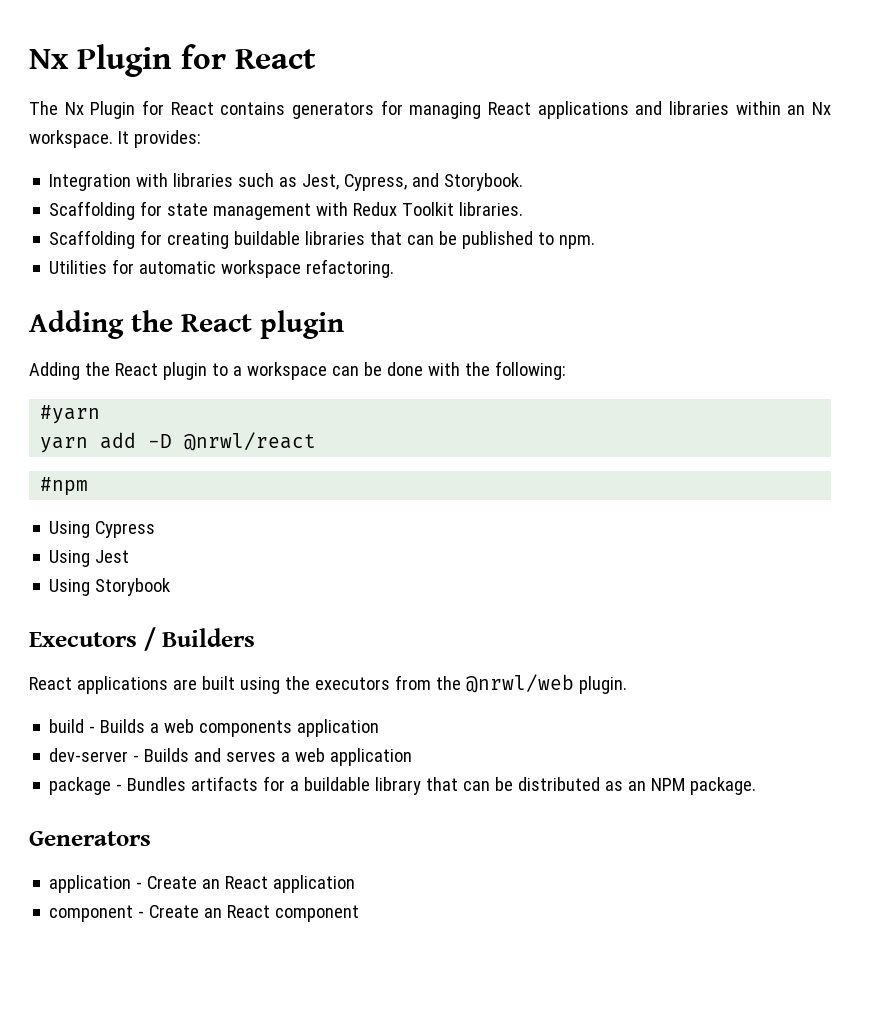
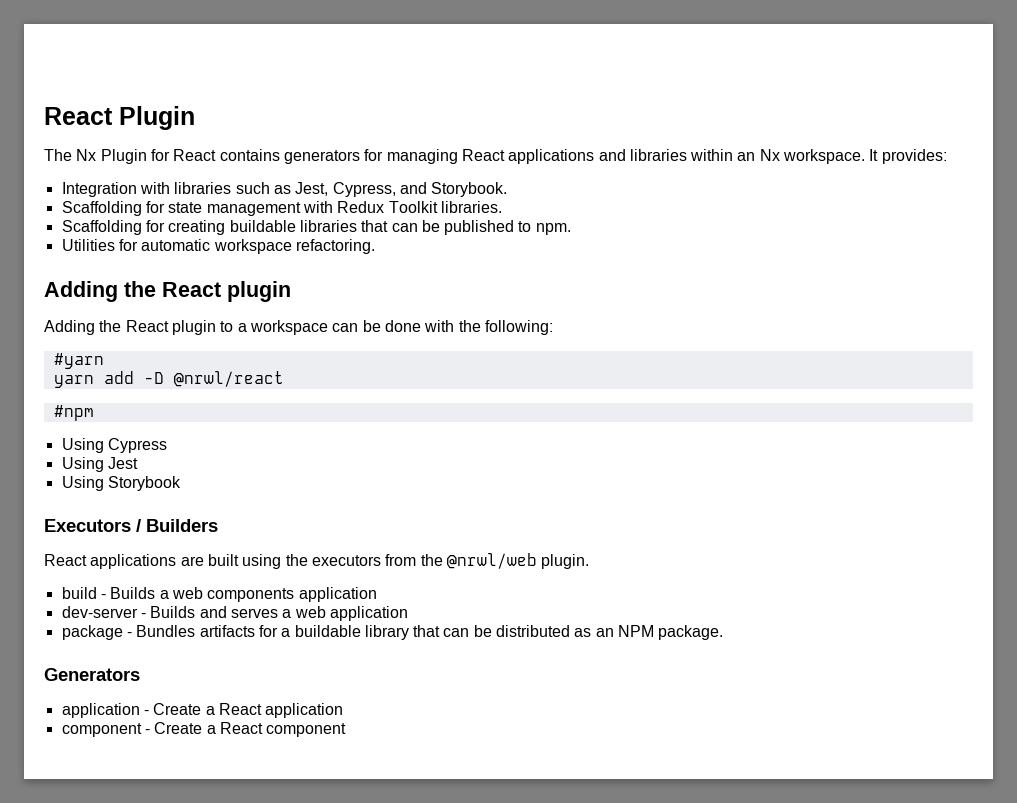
[29,44,316,77] Nx Plugin for React -> [44,106,195,130] React Plugin
[202,879,221,889] an -> [205,706,215,715] a
[204,908,223,918] an -> [206,725,216,734] a

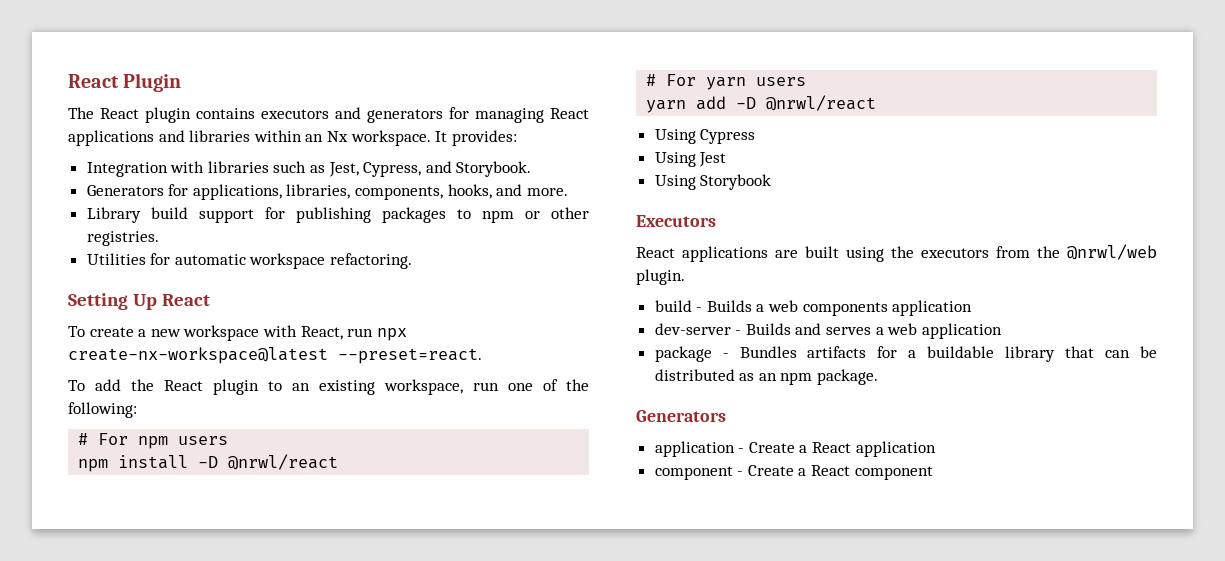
[76,149,280,164] Nx Plugin for React contains -> [100,107,361,123] React plugin contains executors and
[61,201,502,216] [61,220,571,235] Scaffolding for state management with Redux Toolkit libraries. // Scaffolding for creating buildable libraries that can be published to npm. -> [86,184,568,200] [86,207,590,223] [86,231,159,246] Generators for applications, libraries, components, hooks, and more. // Library build support for publishing packages to npm or other registries.
[44,281,291,302] [44,320,553,335] [53,353,104,369] Adding the React plugin // Adding the React plugin to a workspace can be done with the following: // #yarn -> [68,293,210,310] [68,325,407,341] [68,347,482,364] [68,379,589,395] [68,402,137,418] [78,433,229,449] [78,454,339,472] [646,74,807,90] Setting Up React // To create a new workspace with React, run npx create-nx-workspace@latest --preset=react. // To add the React plugin to an existing workspace, run one of the following: // # For npm users // npm install -D @nrwl/react // # For yarn users
[53,405,94,421] // #npm -> (877, 103) none
[136,519,218,532] / Builders -> (716, 221) none
[618,625,655,637] NPM -> [780,372,813,385] npm

